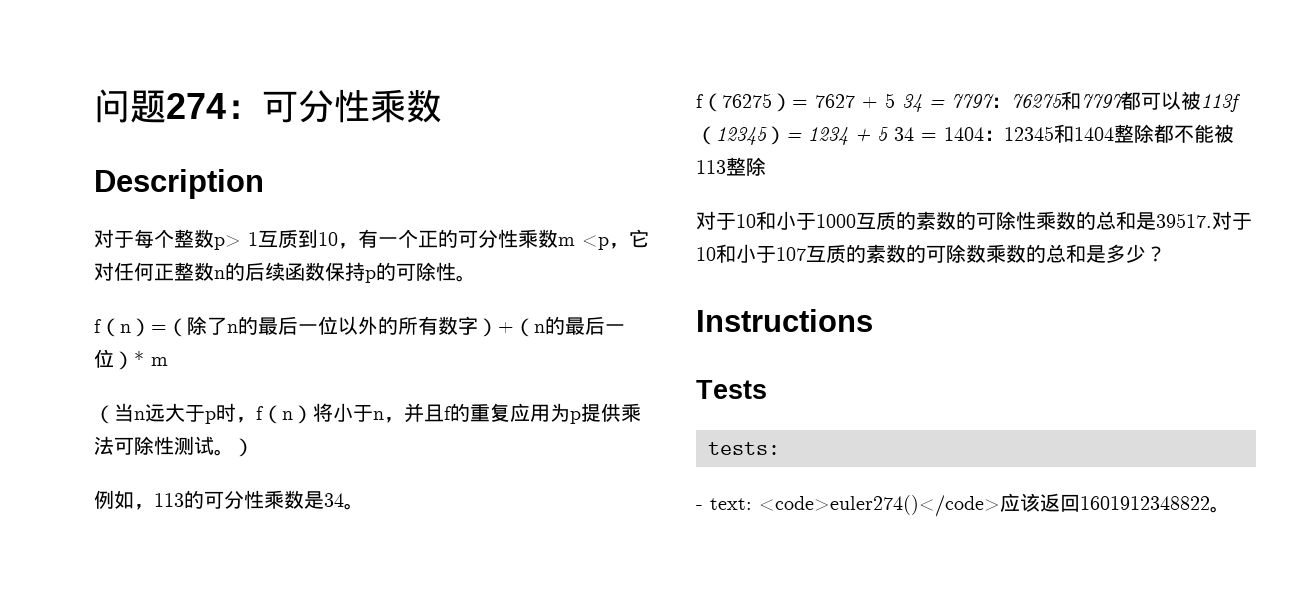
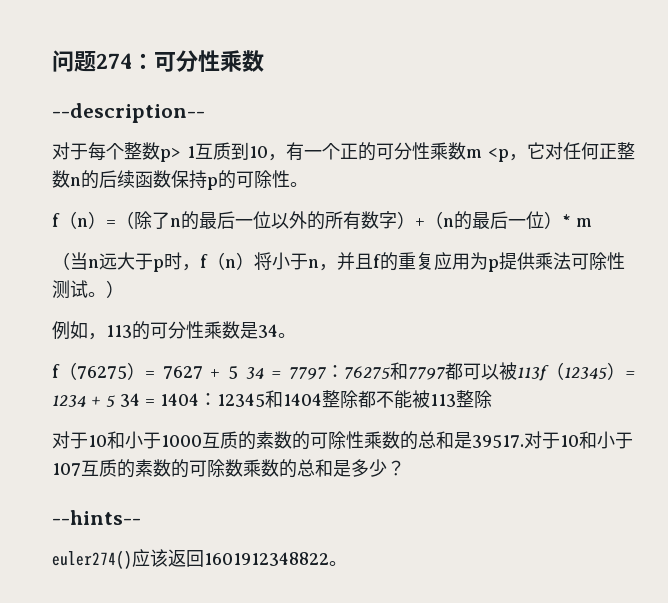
[94,169,264,199] Description -> [52,103,205,123] --description--
[696,309,873,332] [696,380,767,399] [708,442,780,455] [696,495,1000,517] Instructions // Tests // tests: // - text: <code>euler274()</code> -> [52,510,141,525] [52,550,132,569] --hints-- // euler274()

